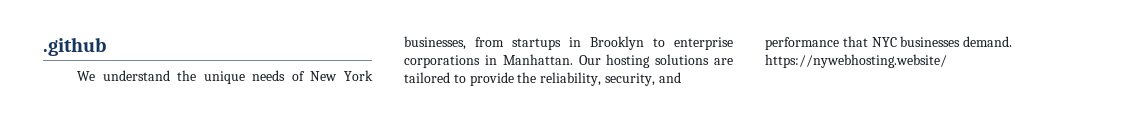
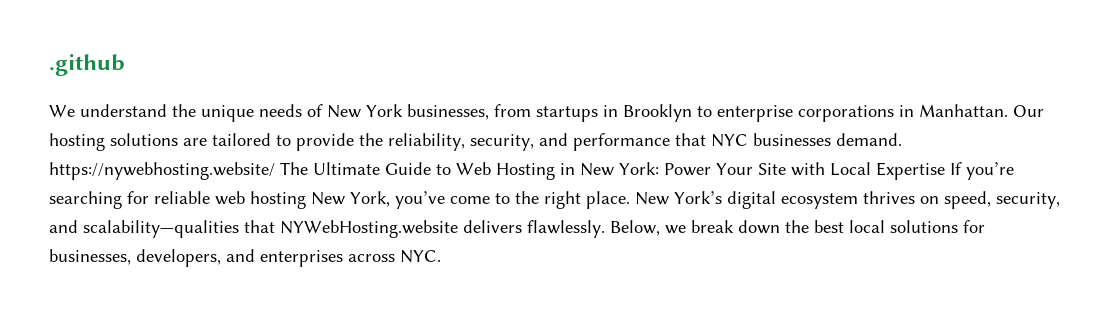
(947, 61) none -> [280,162,1014,180] [49,191,1060,209] [49,220,985,238] [49,249,441,267] The Ultimate Guide to Web Hosting in New York: Power Your Site with Local Expertise If you’re searching for reliable web hosting New York, you’ve come to the right place. New York’s digital ecosystem thrives on speed, security, and scalability—qualities that NYWebHosting.website delivers flawlessly. Below, we break down the best local solutions for businesses, developers, and enterprises across NYC.

